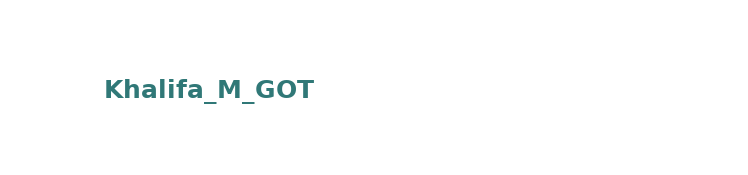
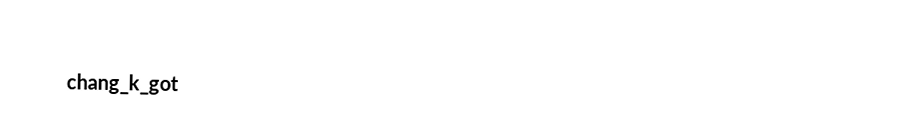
[104,79,314,104] Khalifa_M_GOT -> [66,73,179,96] chang_k_got

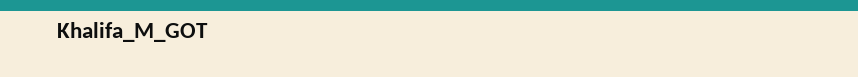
[66,73,179,96] chang_k_got -> [57,22,208,42] Khalifa_M_GOT

